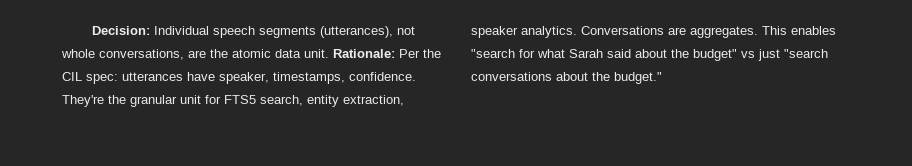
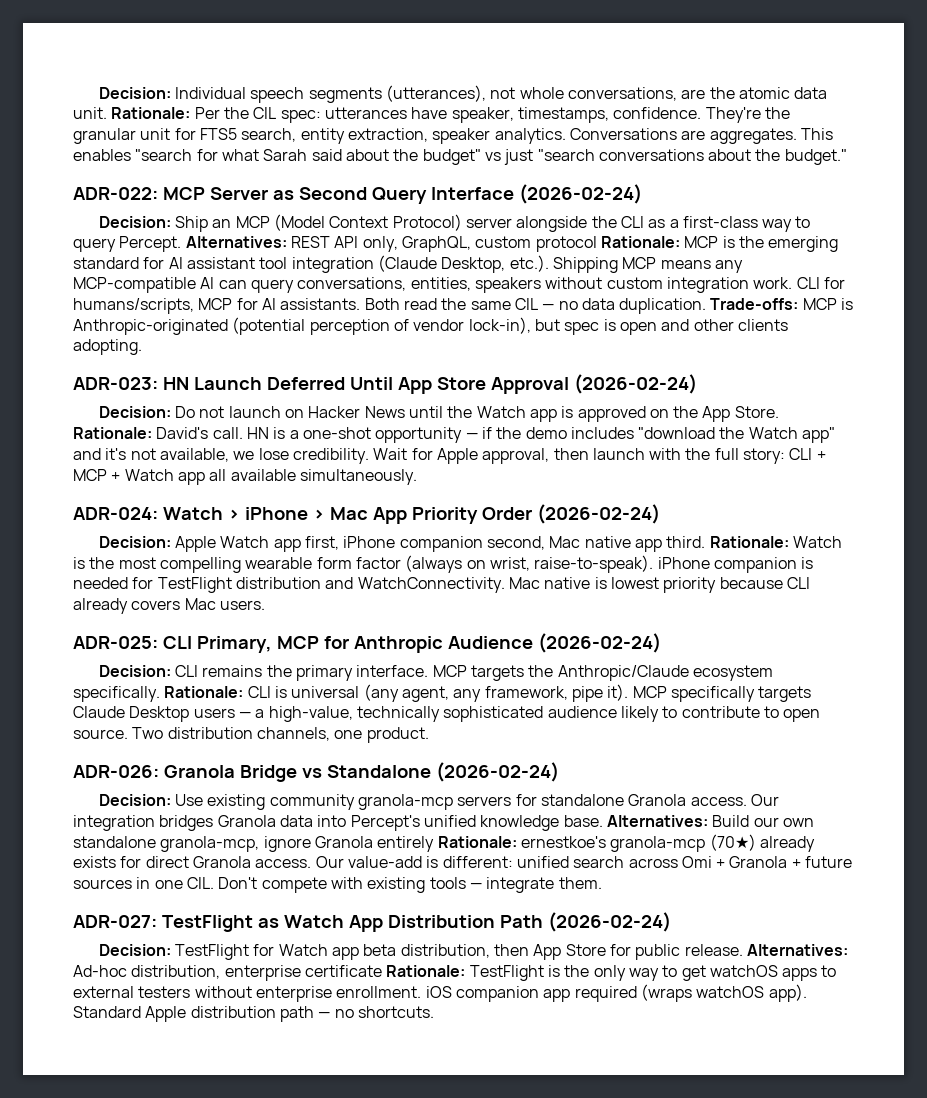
(662, 78) none -> [73,184,642,204] [98,214,811,232] [73,236,839,252] [73,255,743,273] [73,277,845,293] [73,298,854,314] [73,317,788,335] [73,339,142,355] [73,374,697,394] [98,406,779,422] [73,427,836,443] [73,448,826,464] [73,469,417,485] [73,504,660,524] [98,536,842,552] [73,555,814,573] [73,577,810,593] [73,598,265,614] [73,633,661,653] [98,665,773,681] [73,684,812,702] [73,706,821,722] [73,727,429,743] [73,762,559,782] [98,794,779,810] [73,815,814,831] [73,834,815,852] [73,856,853,868] [73,877,602,893] [73,912,671,932] [98,944,848,960] [73,965,837,981] [73,984,807,1002] [73,1006,434,1022] // ADR-022: MCP Server as Second Query Interface (2026-02-24) // Decision: Ship an MCP (Model Context Protocol) server alongside the CLI as a first-class way to query Percept. Alternatives: REST API only, GraphQL, custom protocol Rationale: MCP is the emerging standard for AI assistant tool integration (Claude Desktop, etc.). Shipping MCP means any MCP-compatible AI can query conversations, entities, speakers without custom integration work. CLI for humans/scripts, MCP for AI assistants. Both read the same CIL — no data duplication. Trade-offs: MCP is Anthropic-originated (potential perception of vendor lock-in), but spec is open and other clients adopting. // ADR-023: HN Launch Deferred Until App Store Approval (2026-02-24) // Decision: Do not launch on Hacker News until the Watch app is approved on the App Store. Rationale: David's call. HN is a one-shot opportunity — if the demo includes "download the Watch app" and it's not available, we lose credibility. Wait for Apple approval, then launch with the full story: CLI + MCP + Watch app all available simultaneously. // ADR-024: Watch > iPhone > Mac App Priority Order (2026-02-24) // Decision: Apple Watch app first, iPhone companion second, Mac native app third. Rationale: Watch is the most compelling wearable form factor (always on wrist, raise-to-speak). iPhone companion is needed for TestFlight distribution and WatchConnectivity. Mac native is lowest priority because CLI already covers Mac users. // ADR-025: CLI Primary, MCP for Anthropic Audience (2026-02-24) // Decision: CLI remains the primary interface. MCP targets the Anthropic/Claude ecosystem specifically. Rationale: CLI is universal (any agent, any framework, pipe it). MCP specifically targets Claude Desktop users — a high-value, technically sophisticated audience likely to contribute to open source. Two distribution channels, one product. // ADR-026: Granola Bridge vs Standalone (2026-02-24) // Decision: Use existing community granola-mcp servers for standalone Granola access. Our integration bridges Granola data into Percept's unified knowledge base. Alternatives: Build our own standalone granola-mcp, ignore Granola entirely Rationale: ernestkoe's granola-mcp (70★) already exists for direct Granola access. Our value-add is different: unified search across Omi + Granola + future sources in one CIL. Don't compete with existing tools — integrate them. // ADR-027: TestFlight as Watch App Distribution Path (2026-02-24) // Decision: TestFlight for Watch app beta distribution, then App Store for public release. Alternatives: Ad-hoc distribution, enterprise certificate Rationale: TestFlight is the only way to get watchOS apps to external testers without enterprise enrollment. iOS companion app required (wraps watchOS app). Standard Apple distribution path — no shortcuts.

